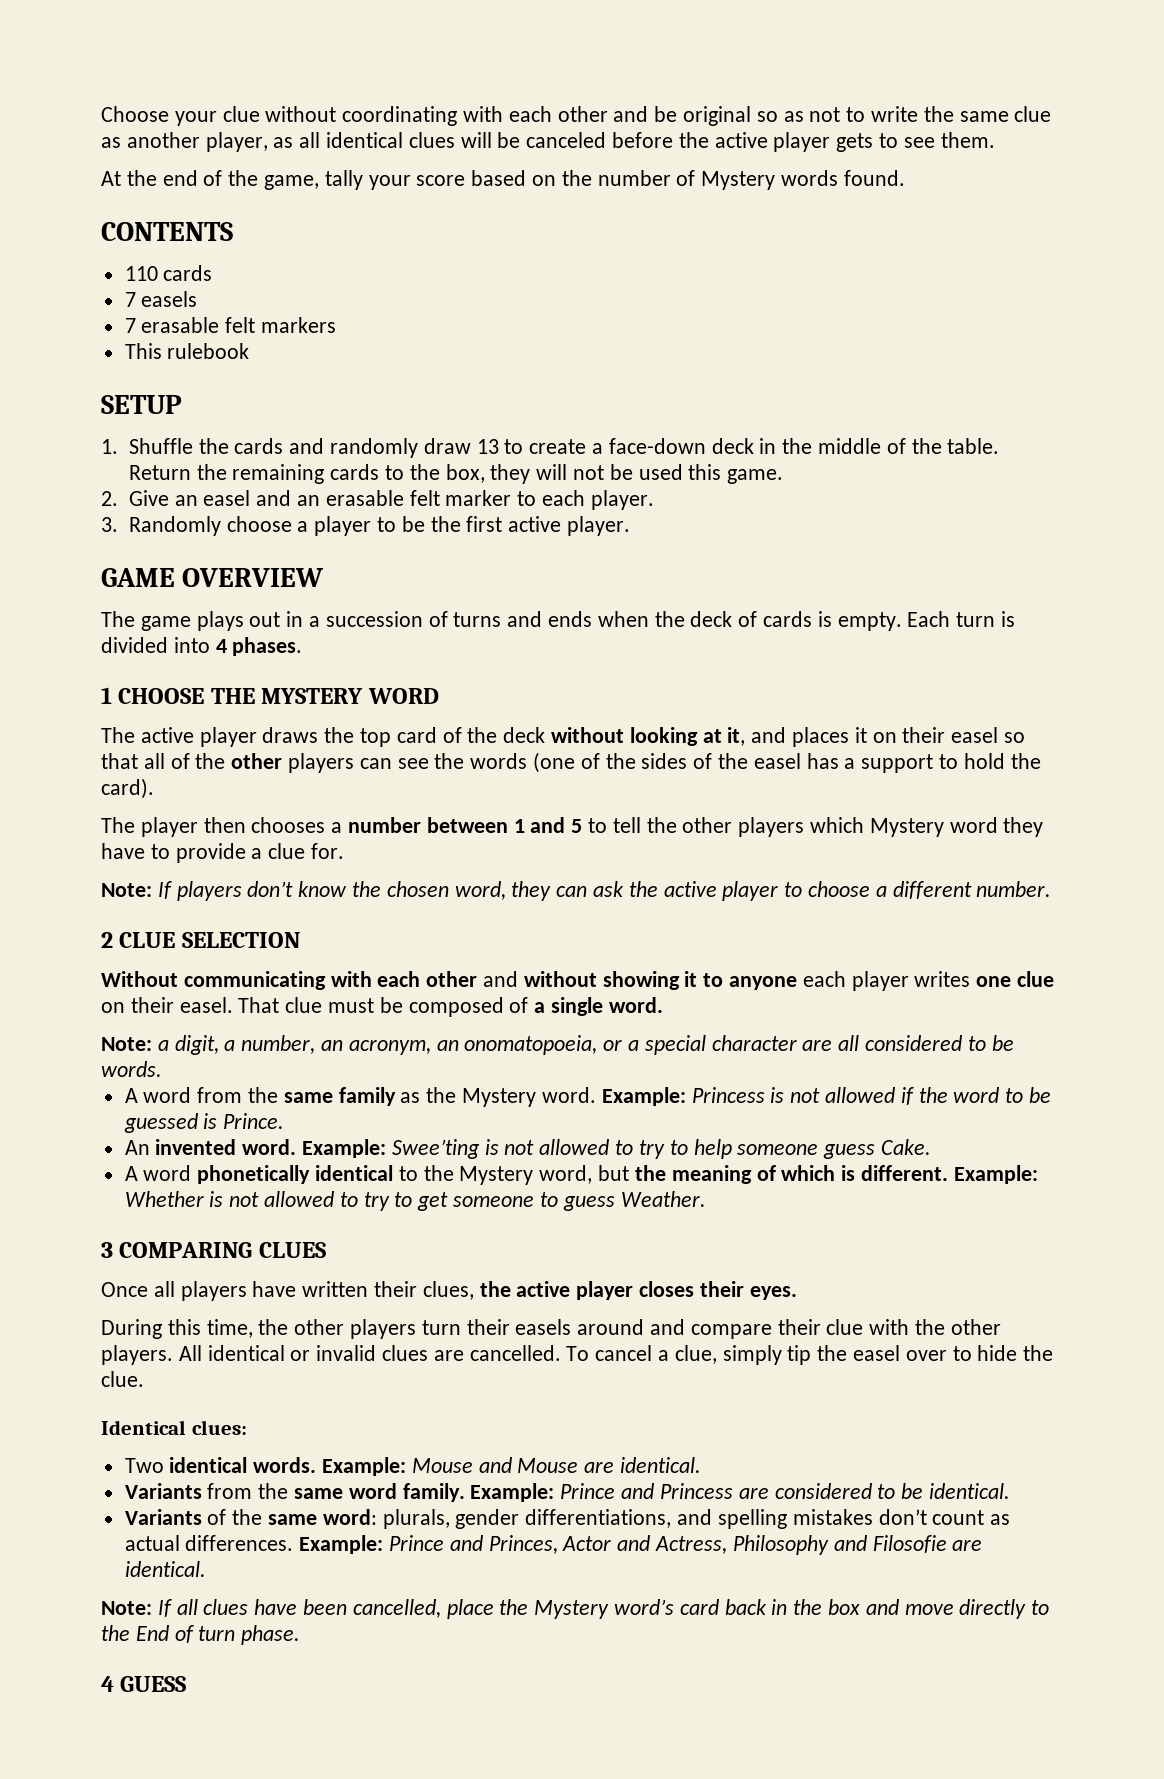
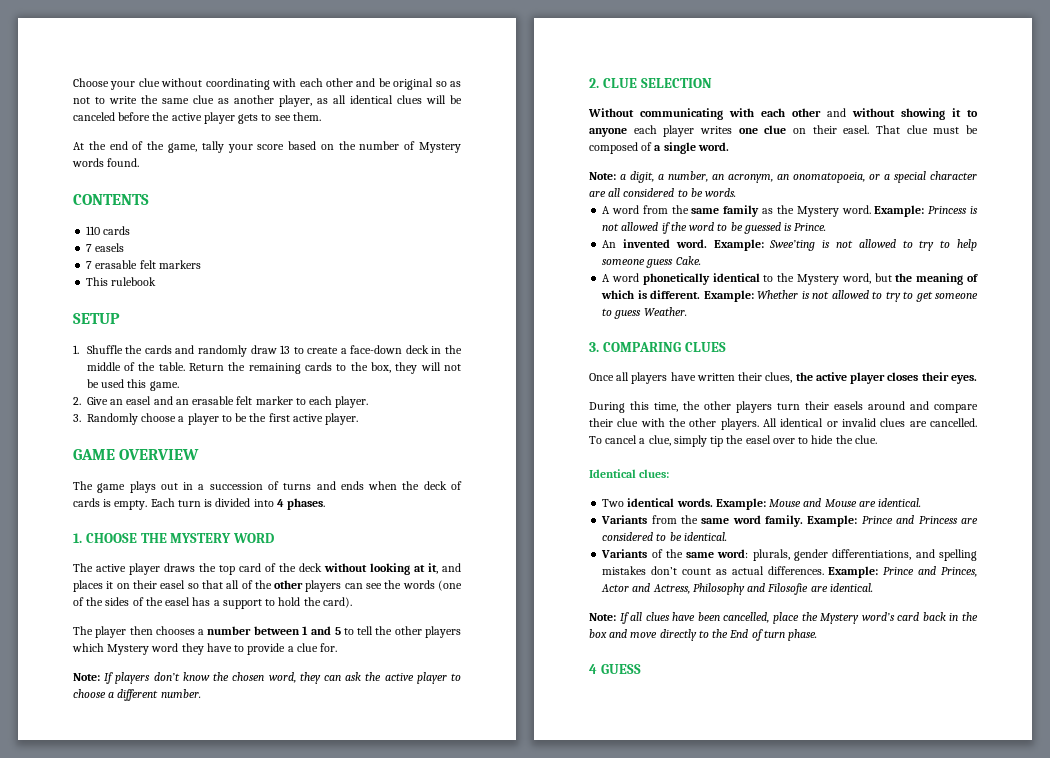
[101,687,112,704] 1 -> [73,533,82,543] 1.
[101,932,113,948] 2 -> [589,78,599,88] 2.
[101,1242,113,1258] 3 -> [589,342,599,352] 3.

